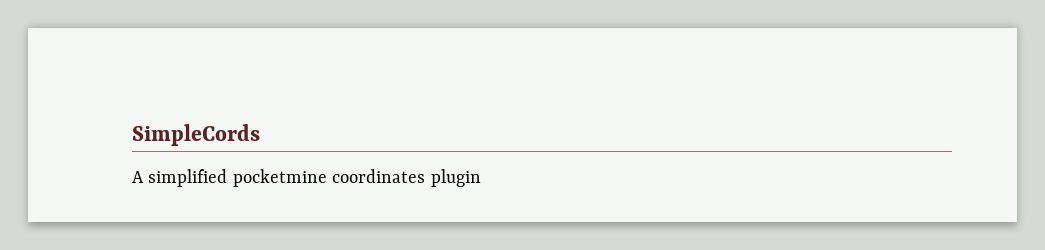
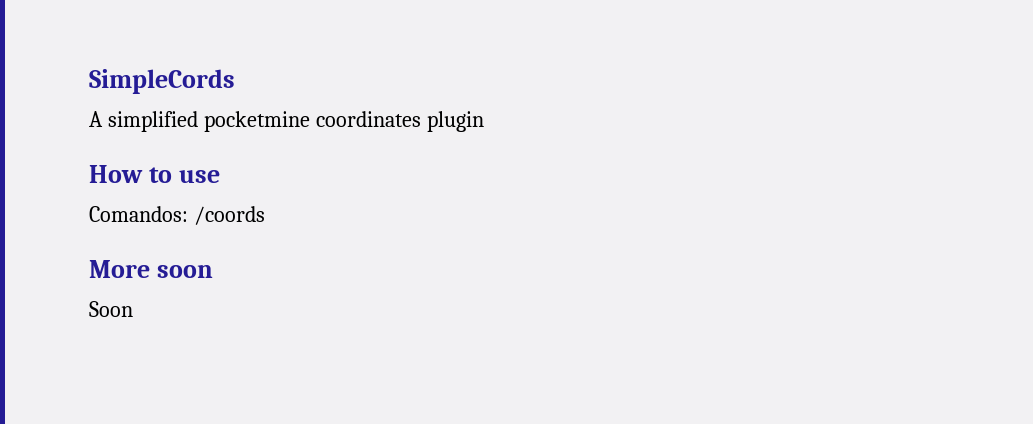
(481, 178) none -> [89,165,220,183] [89,206,265,225] [89,260,213,278] [89,301,133,317] // How to use // Comandos: /coords // More soon // Soon

